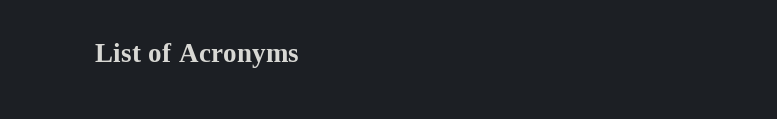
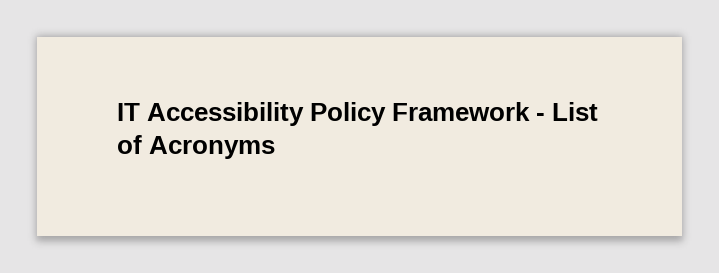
(95, 52) none -> [117,102,546,126] IT Accessibility Policy Framework -

